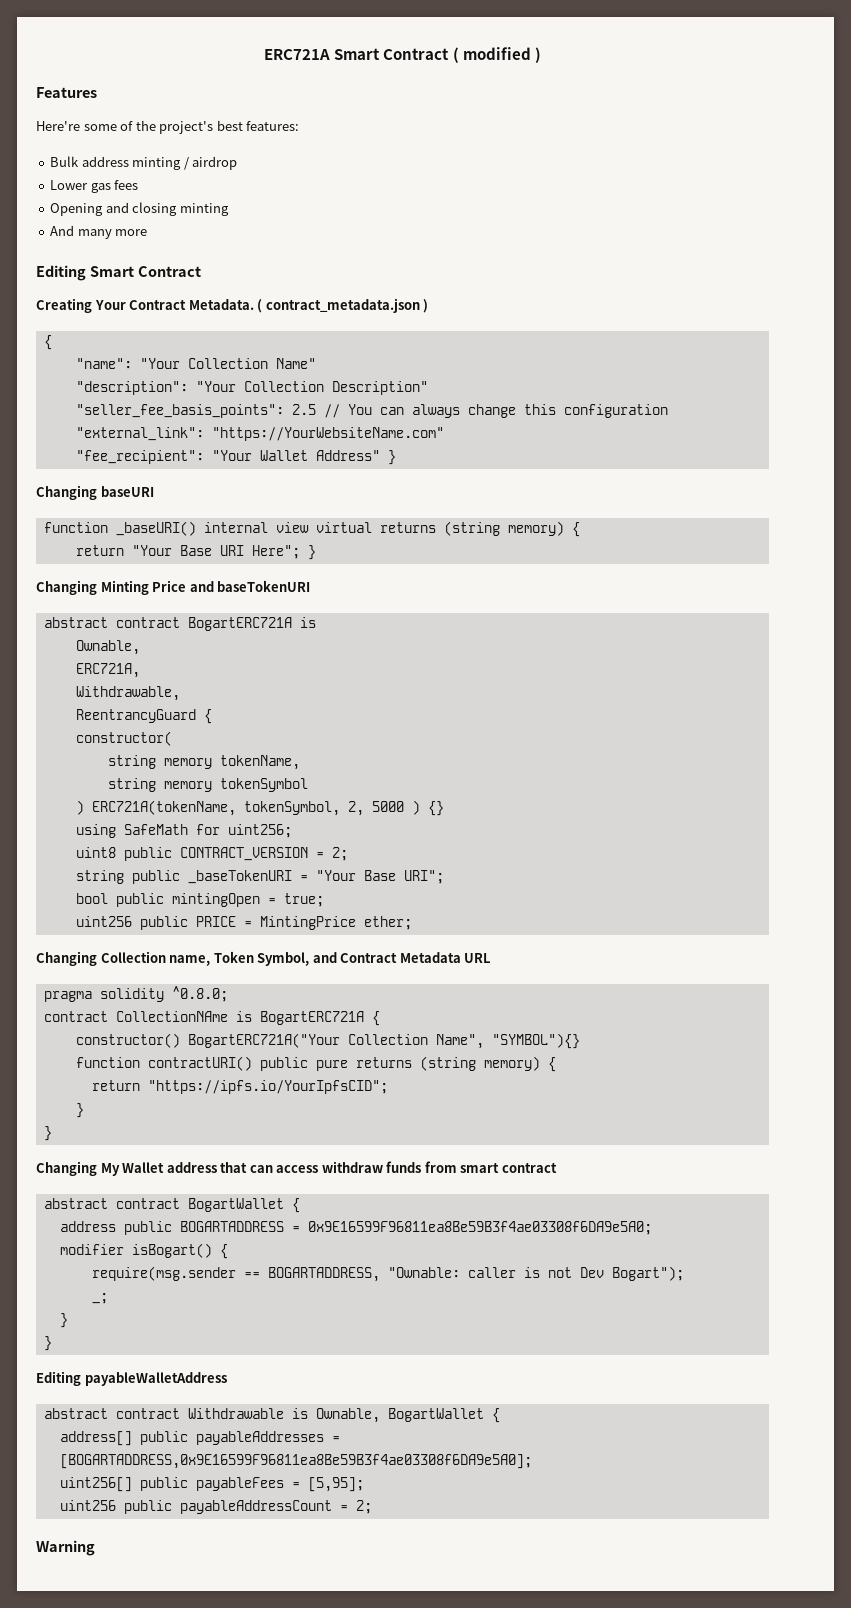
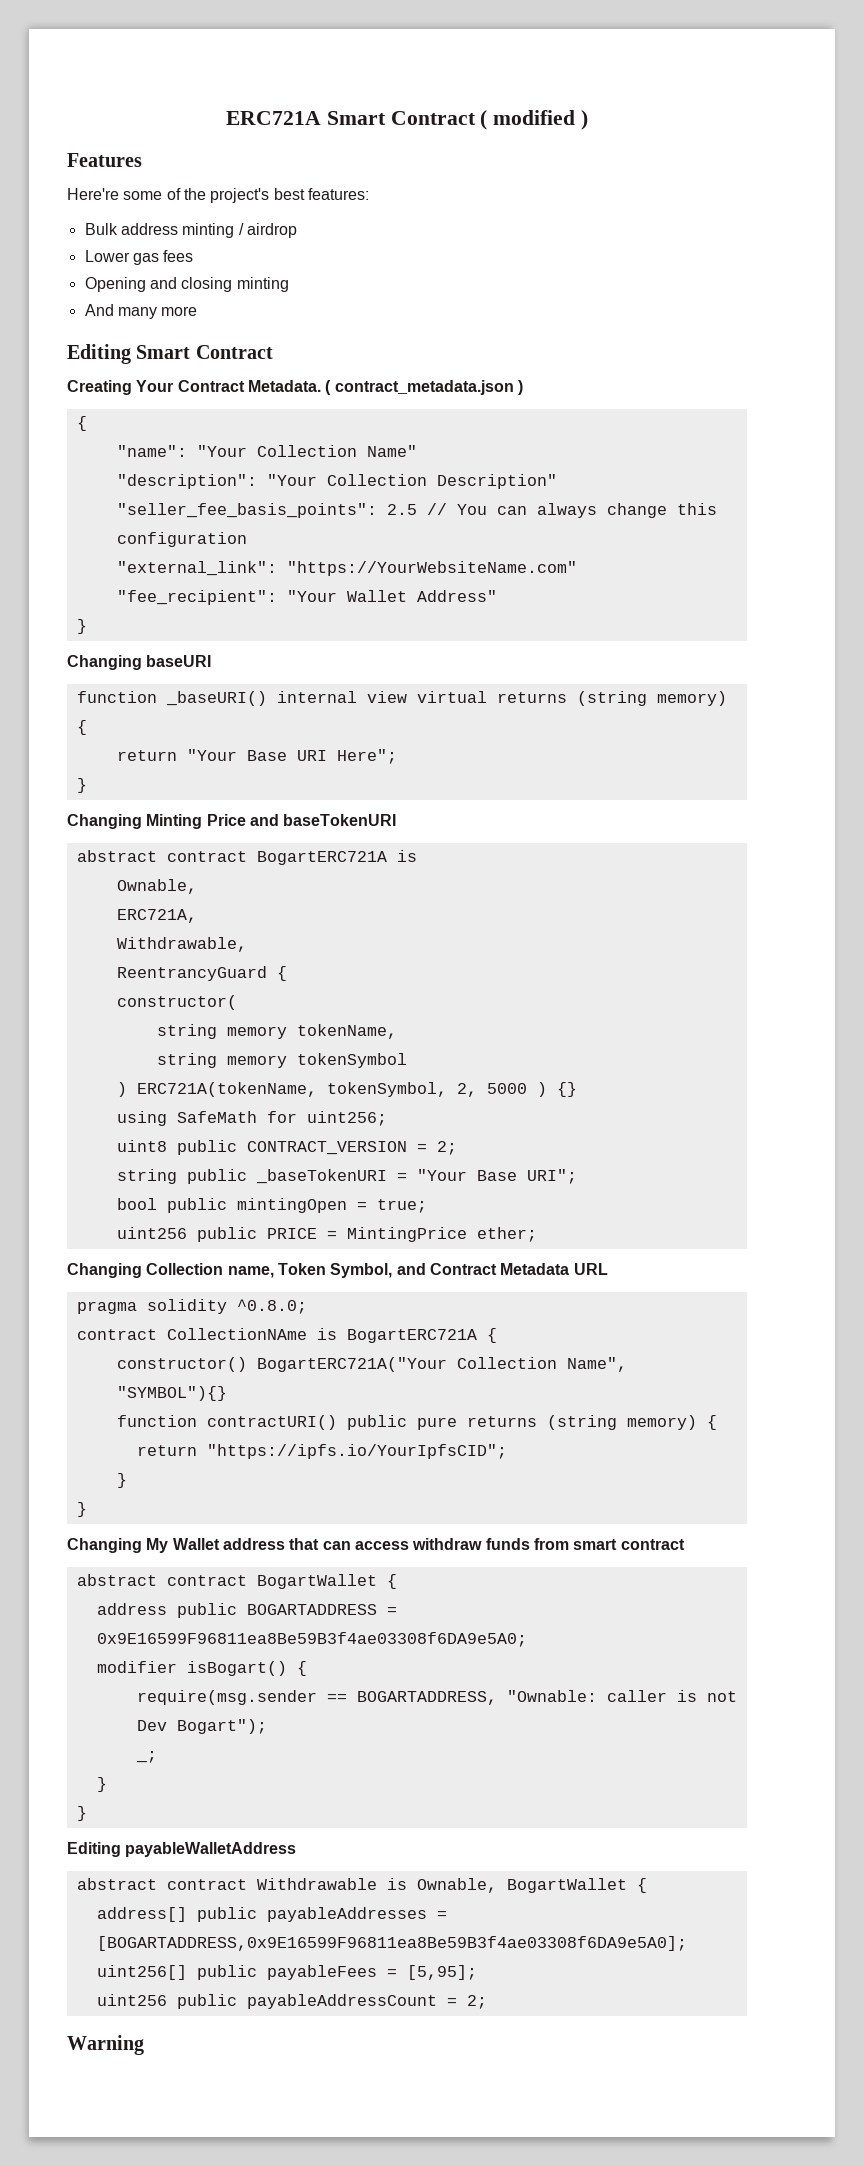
(380, 455) none -> (497, 596) //
(300, 552) none -> (397, 756) //

